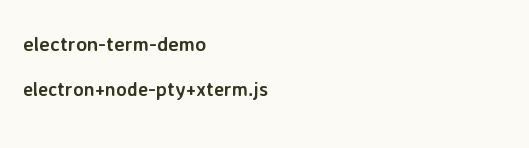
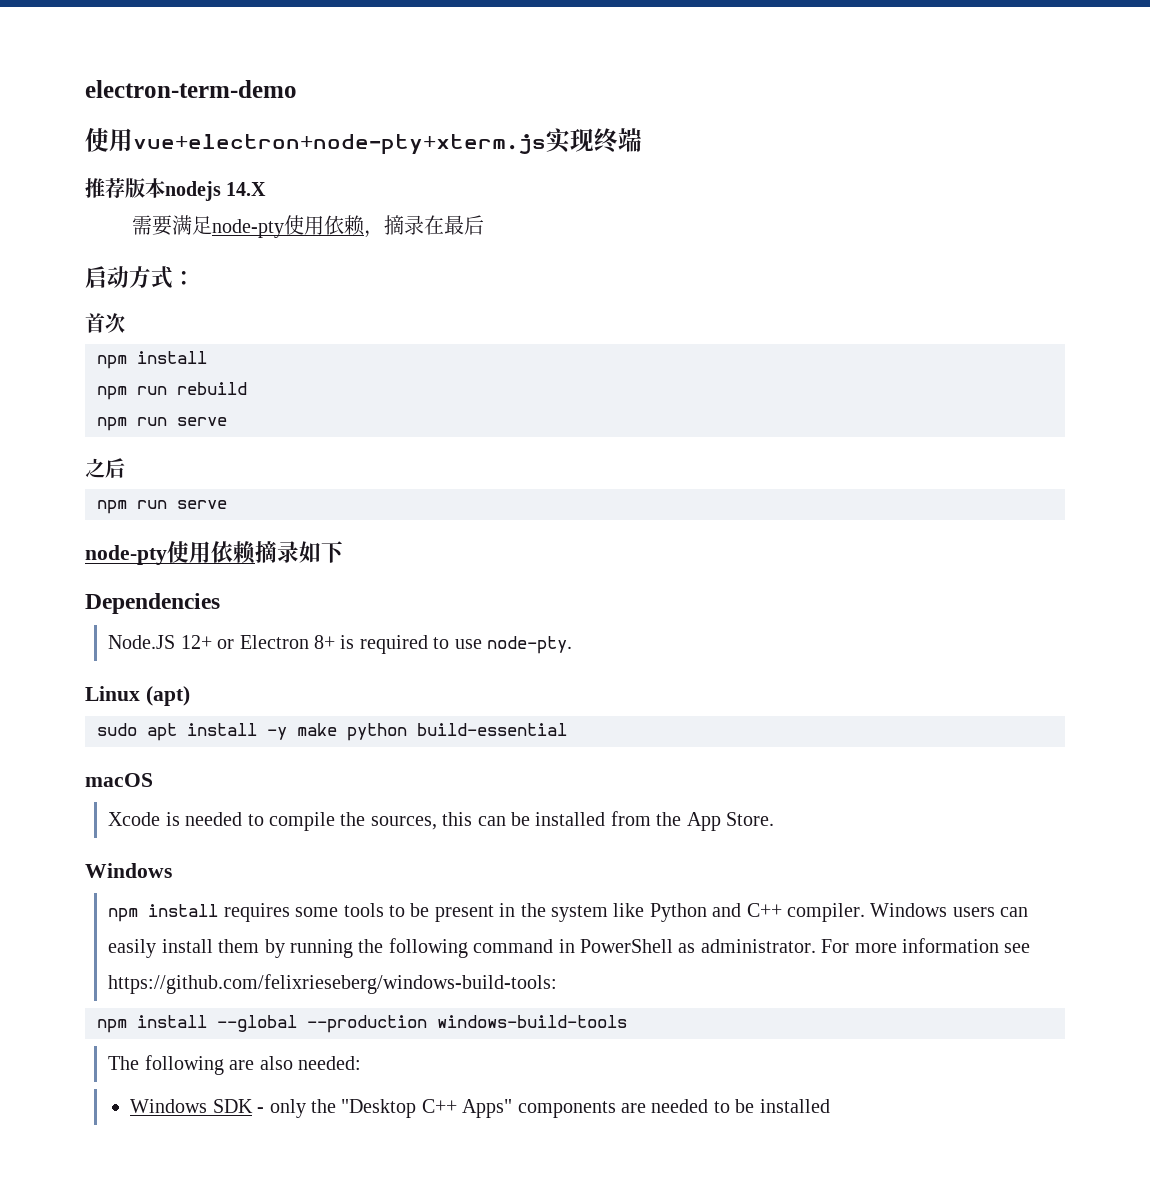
[23,82,268,100] electron+node-pty+xterm.js -> [85,128,642,155] [85,178,267,201] [131,215,484,238] [85,266,195,289] [85,313,125,333] [97,351,207,369] [97,382,247,400] [97,417,227,431] [85,458,125,478] [97,500,227,514] [85,541,343,565] [85,593,220,614] [108,635,572,654] [85,686,190,706] [97,723,567,741] [85,773,153,787] [108,811,774,831] [85,863,172,878] [108,903,1029,922] [108,938,1031,958] [108,974,558,994] [97,1015,627,1033] [108,1055,361,1075] [130,1099,830,1118] 使用vue+electron+node-pty+xterm.js实现终端 // 推荐版本nodejs 14.X // 需要满足node-pty使用依赖，摘录在最后 // 启动方式： // 首次 // npm install // npm run rebuild // npm run serve // 之后 // npm run serve // node-pty使用依赖摘录如下 // Dependencies // Node.JS 12+ or Electron 8+ is required to use node-pty. // Linux (apt) // sudo apt install -y make python build-essential // macOS // Xcode is needed to compile the sources, this can be installed from the App Store. // Windows // npm install requires some tools to be present in the system like Python and C++ compiler. Windows users can easily install them by running the following command in PowerShell as administrator. For more information see https://github.com/felixrieseberg/windows-build-tools: // npm install --global --production windows-build-tools // The following are also needed: // Windows SDK - only the "Desktop C++ Apps" components are needed to be installed

